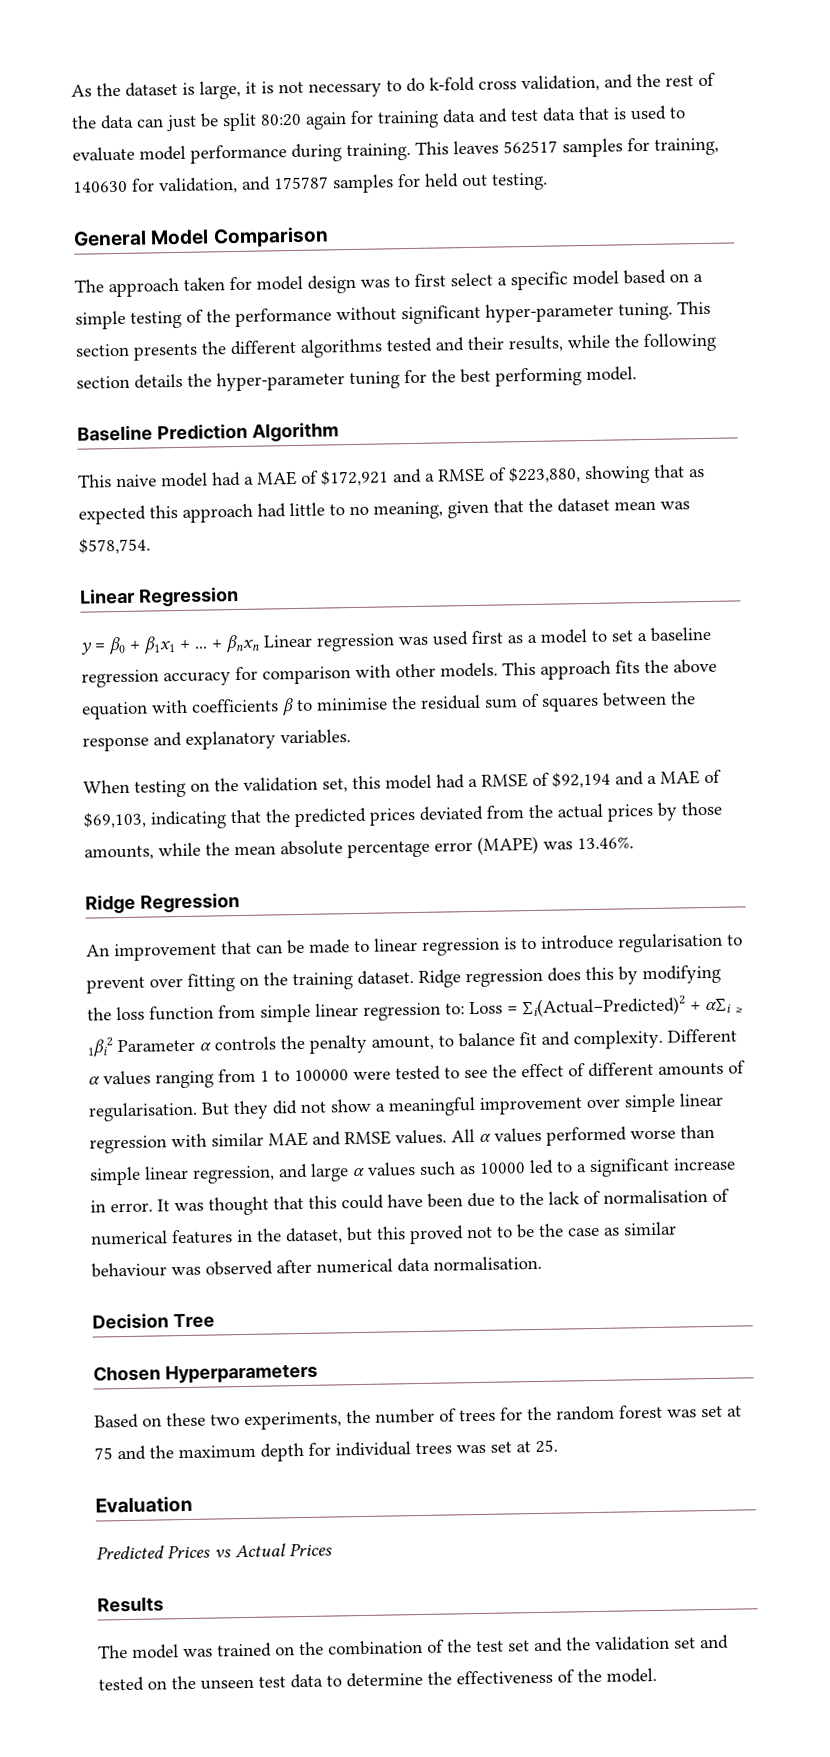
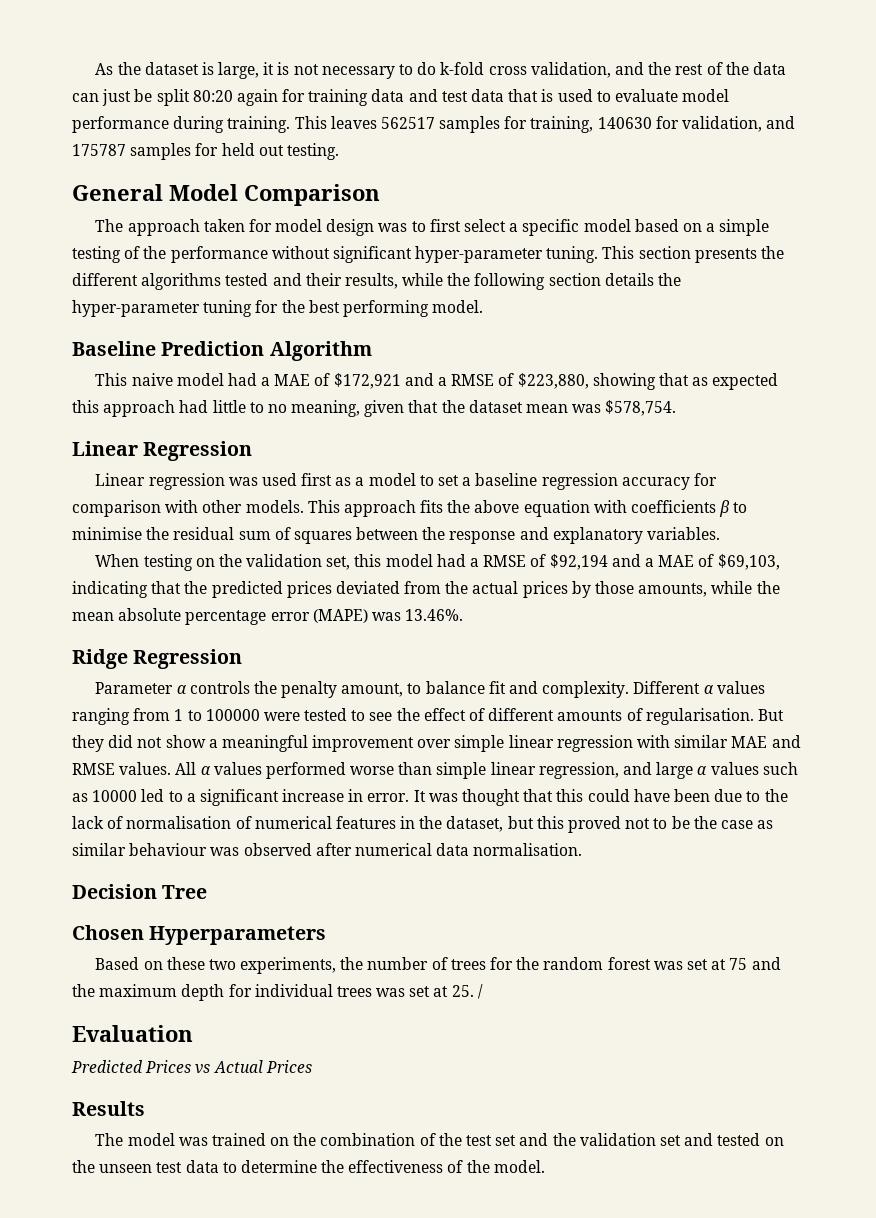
[80,634,260,655] y = β0 + β1x1 + ... + βnxn -> (253, 451) none
[86,932,743,962] [86,964,721,994] [87,995,743,1023] [87,1037,113,1057] An improvement that can be made to linear regression is to introduce regularisation to prevent over fitting on the training dataset. Ridge regression does this by modifying the loss function from simple linear regression to: Loss = ∑i(Actual−Predicted)2 + α∑i ≥ 1βi2 -> (243, 659) none
(558, 1446) none -> [477,984,483,999] /

